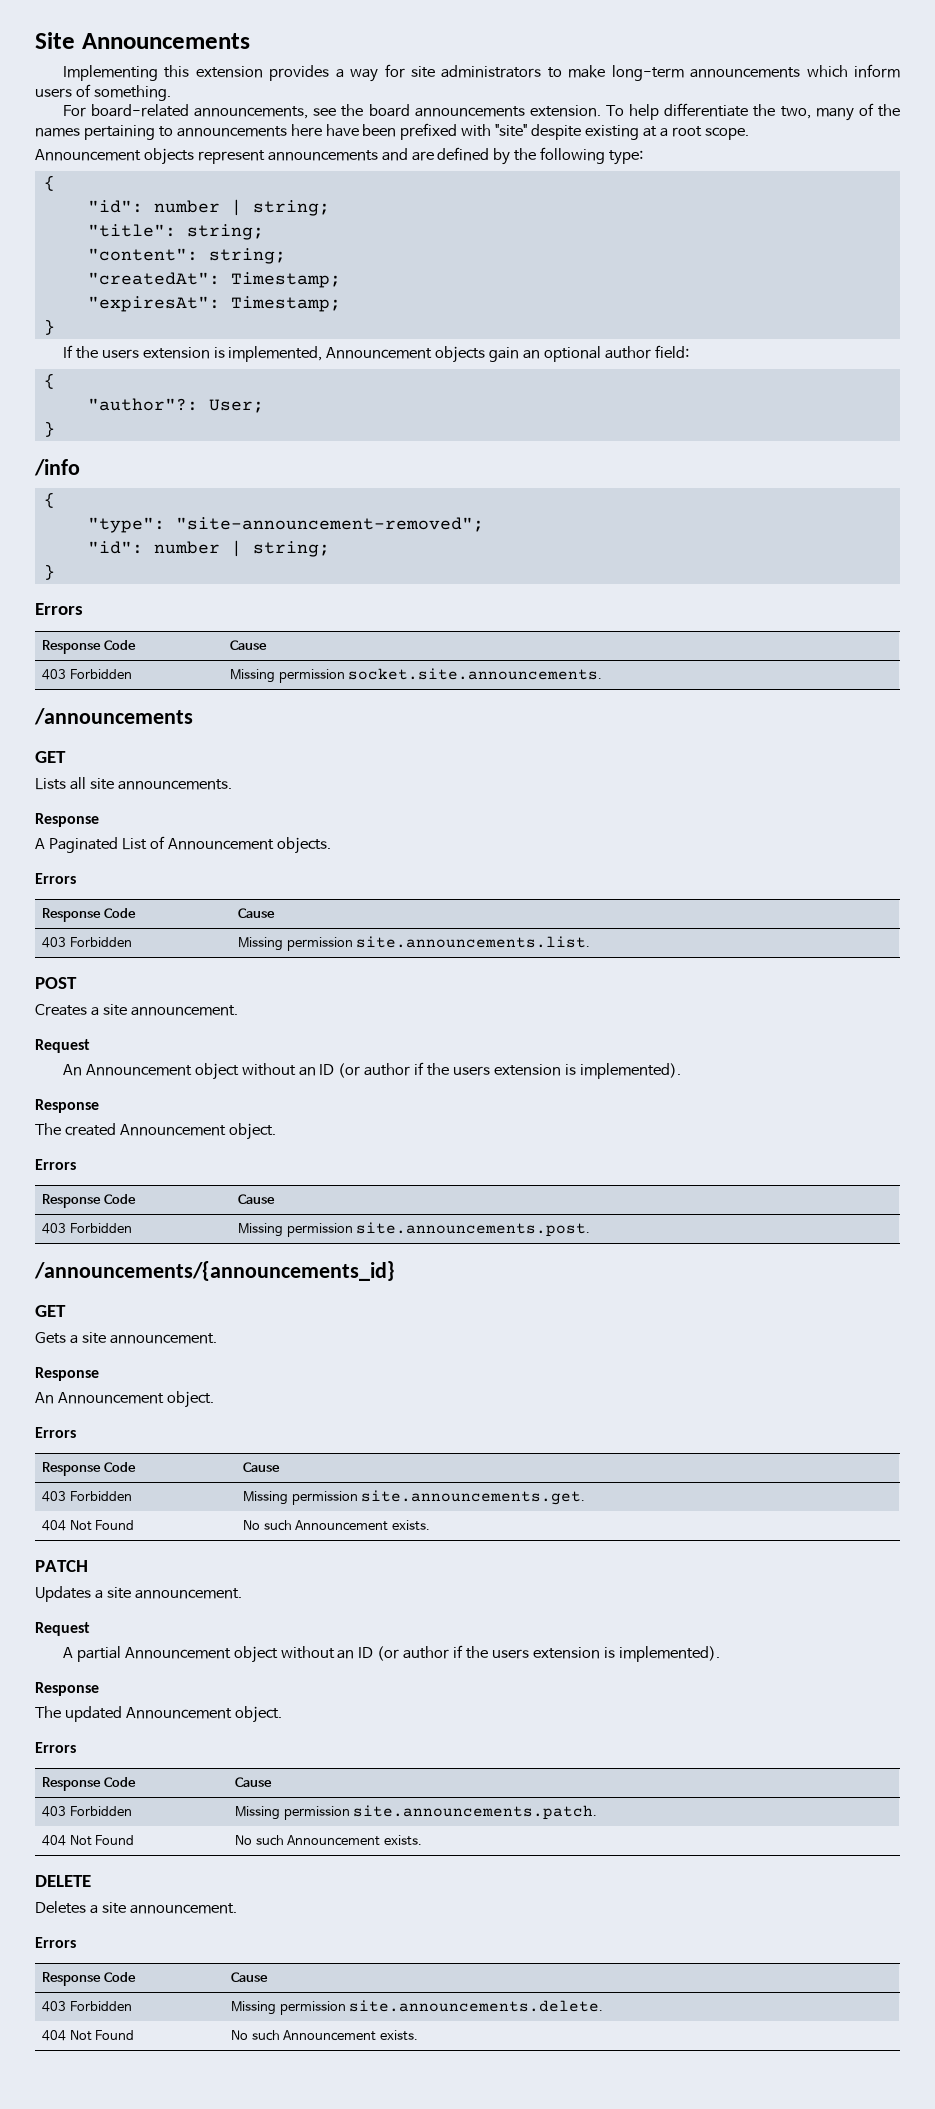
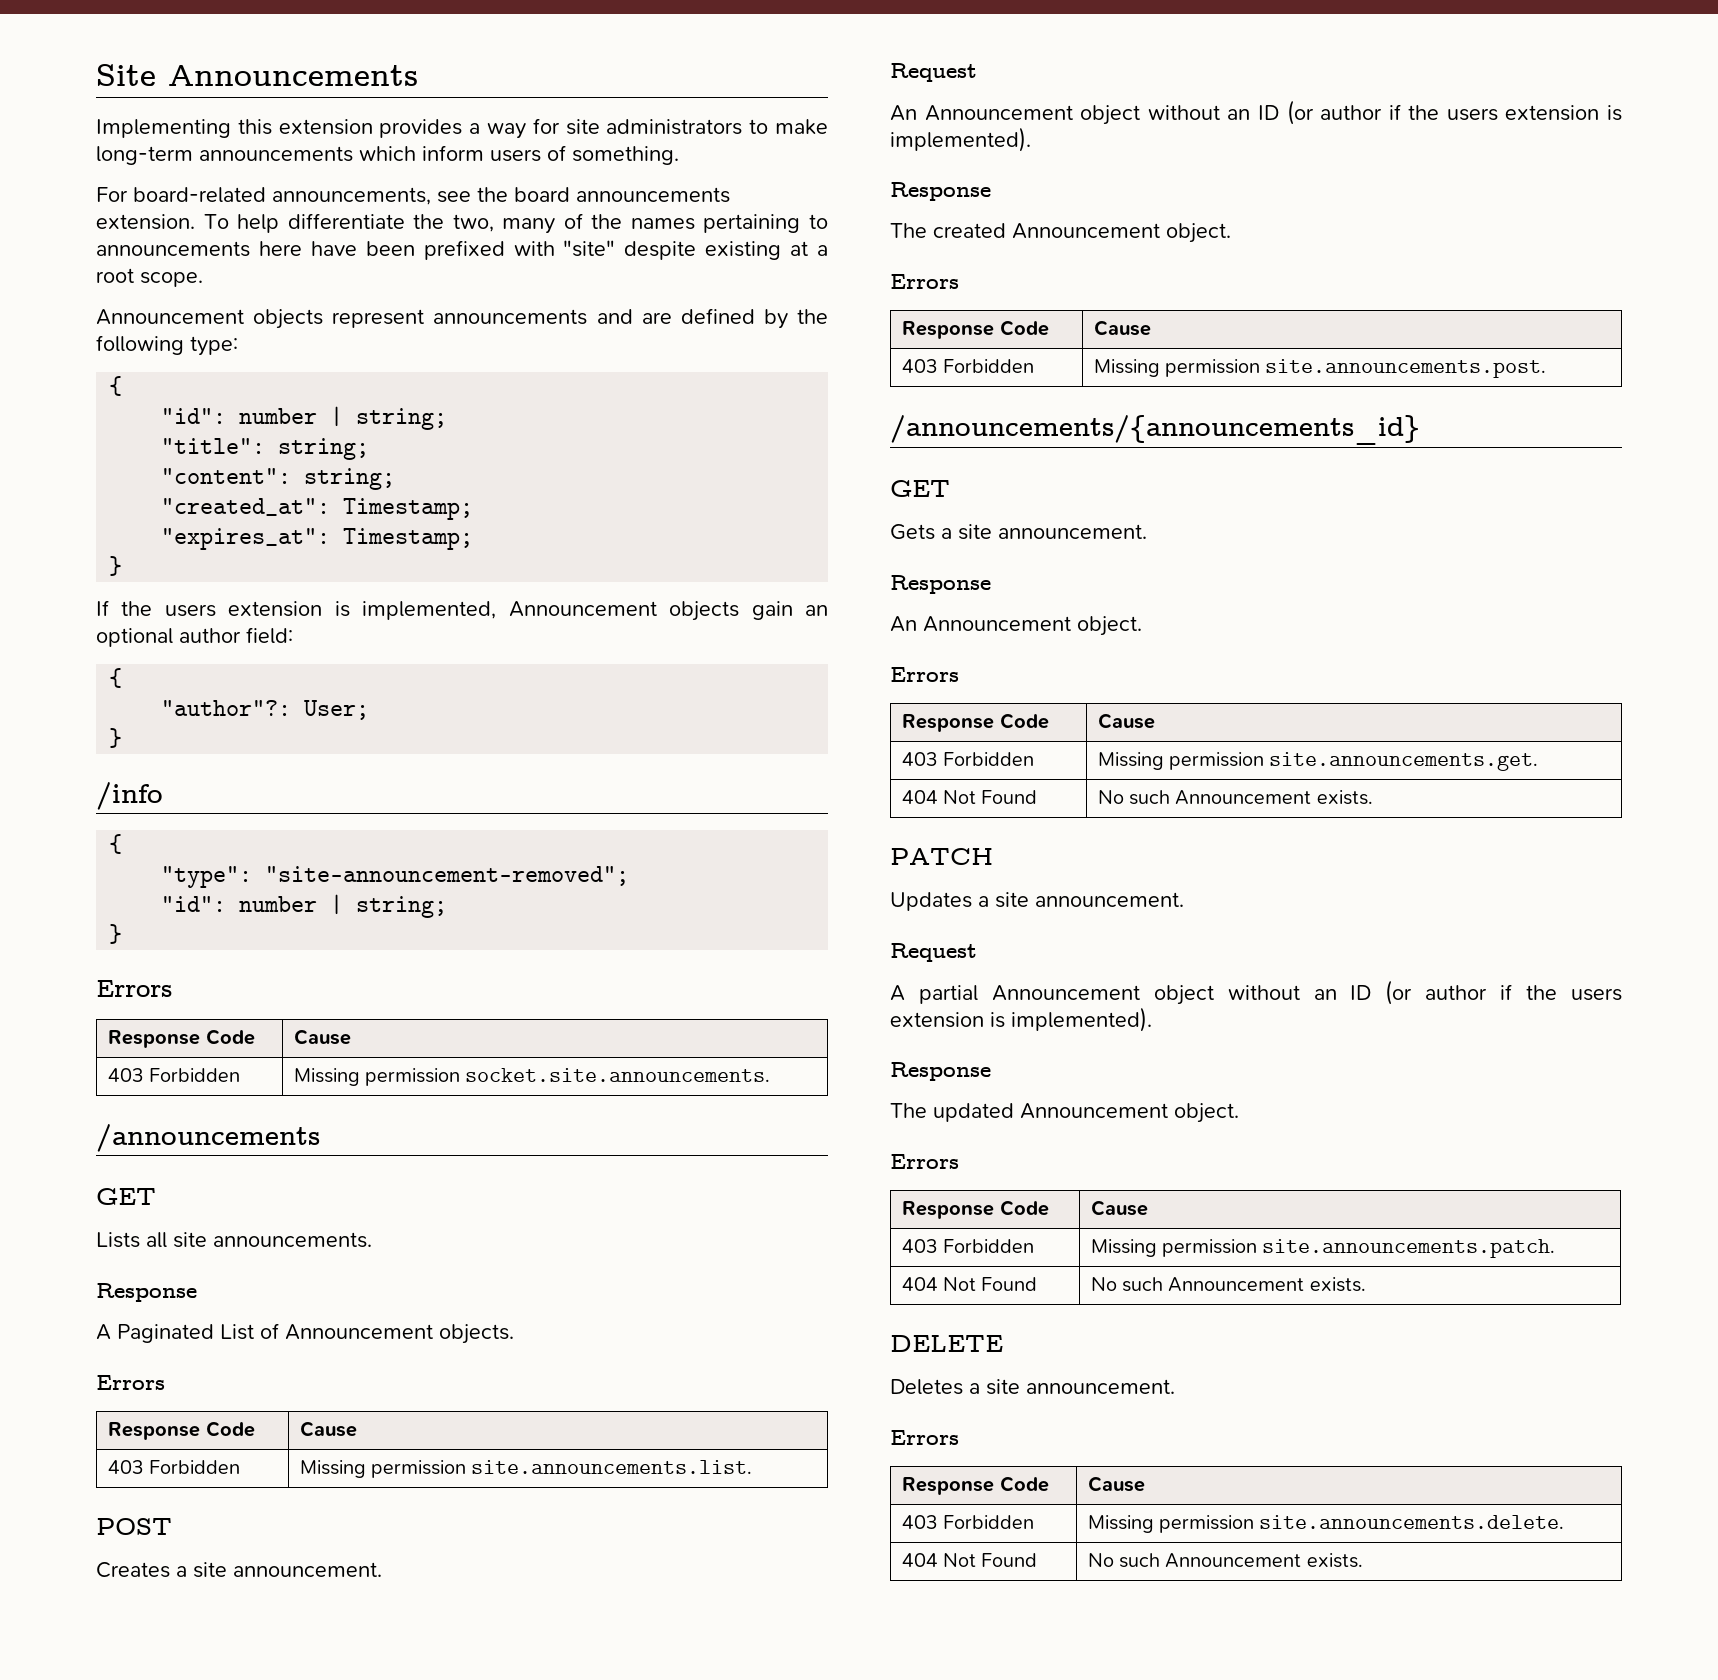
[87,272,341,288] [87,296,220,312] "createdAt": Timestamp; // "expiresAt": -> [161,498,474,520] [161,528,331,550] "created_at": Timestamp; // "expires_at":

